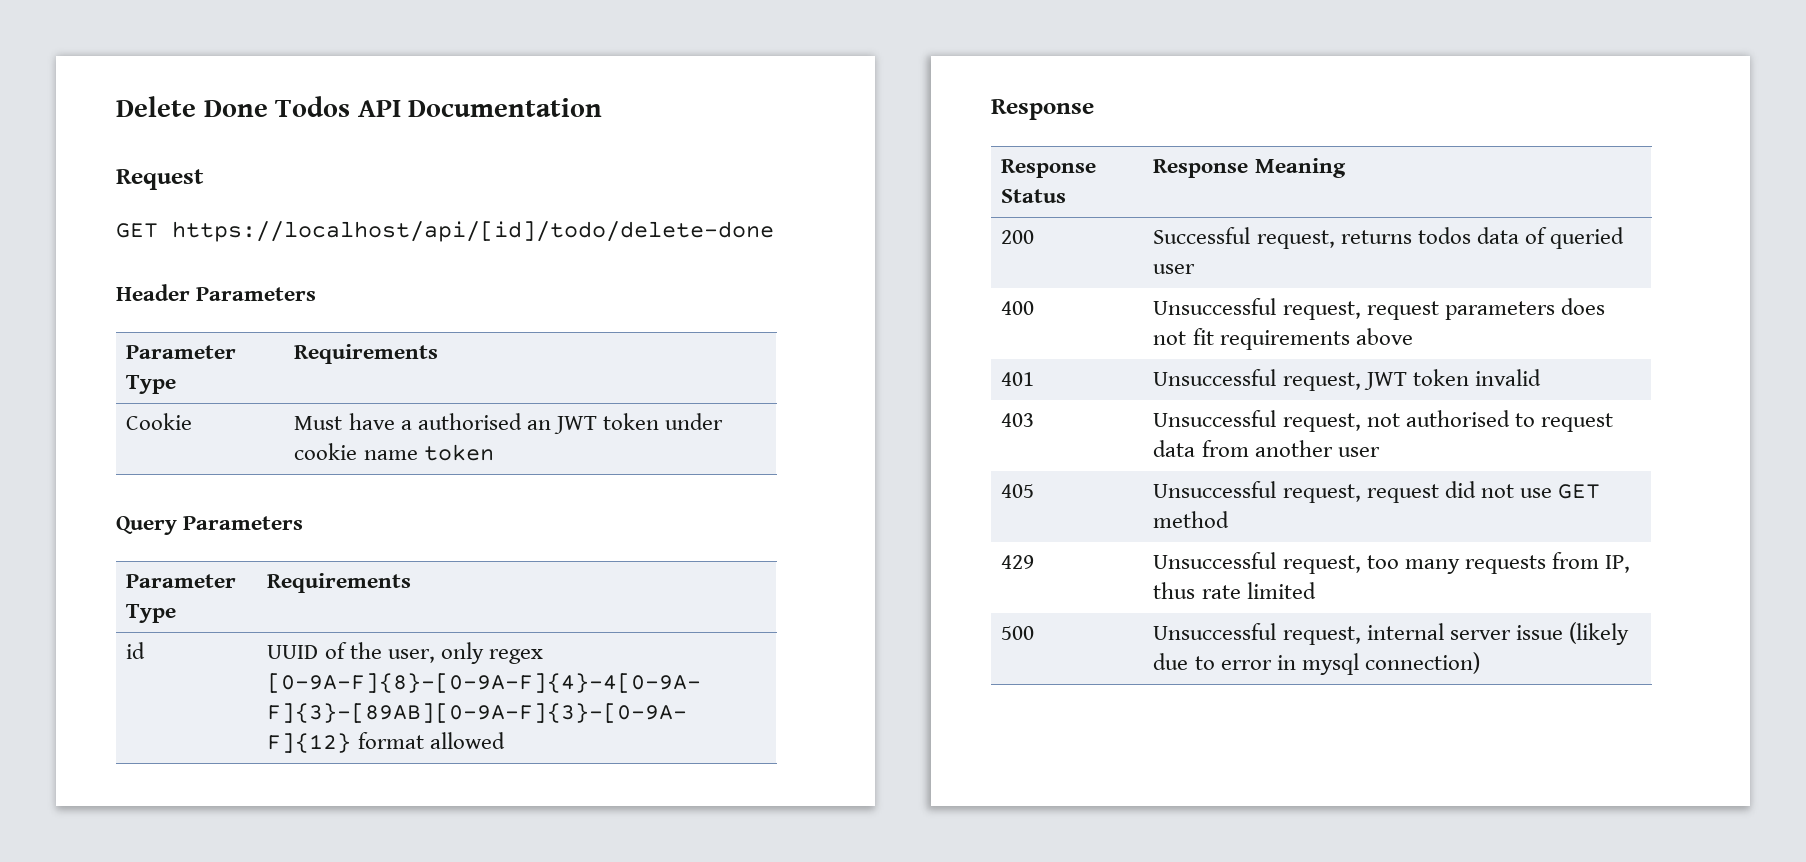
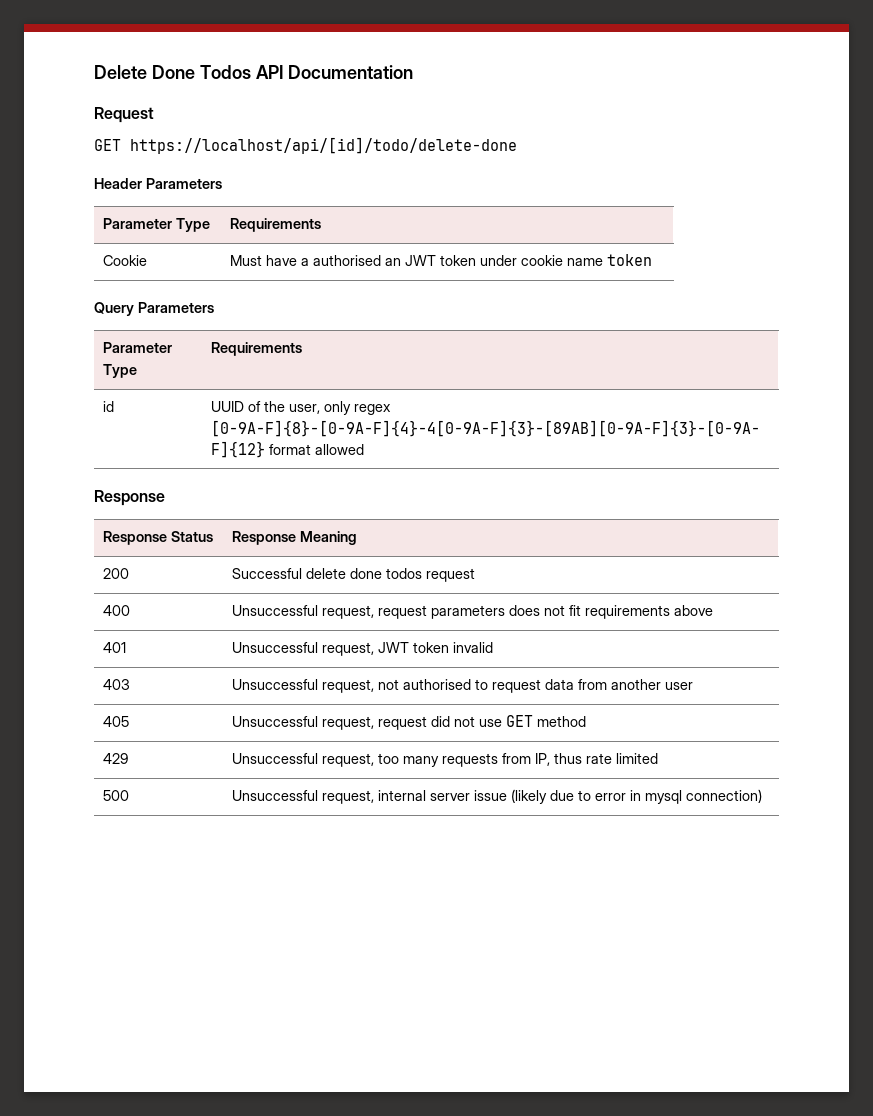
[1256,227,1624,249] [1153,264,1196,274] request, returns todos data of queried user -> [306,568,476,582] delete done todos request

